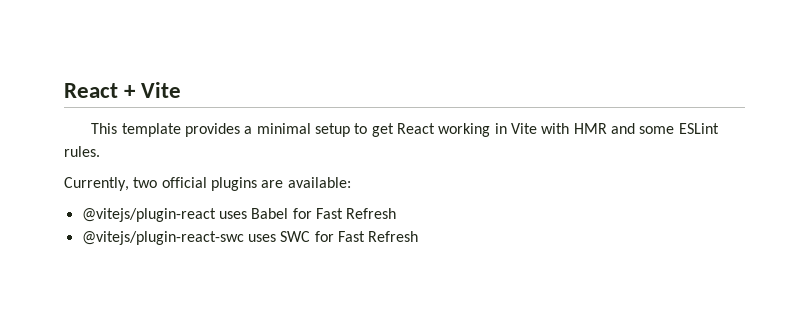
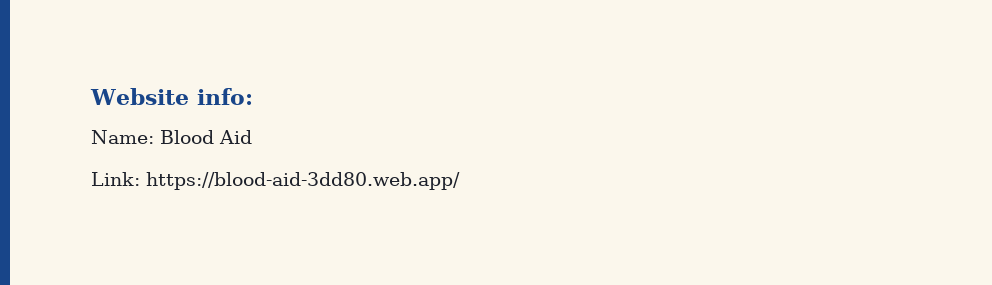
[64,82,182,98] [91,123,719,137] [64,146,100,157] [64,177,351,191] [81,208,397,222] [81,231,419,245] React + Vite // This template provides a minimal setup to get React working in Vite with HMR and some ESLint rules. // Currently, two official plugins are available: // @vitejs/plugin-react uses Babel for Fast Refresh // @vitejs/plugin-react-swc uses SWC for Fast Refresh -> [90,88,253,105] [91,130,252,144] [91,172,460,190] Website info: // Name: Blood Aid // Link: https://blood-aid-3dd80.web.app/

